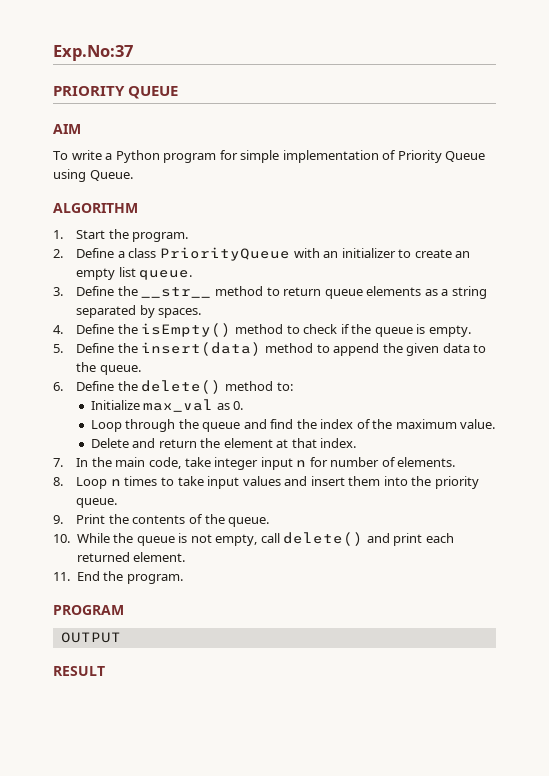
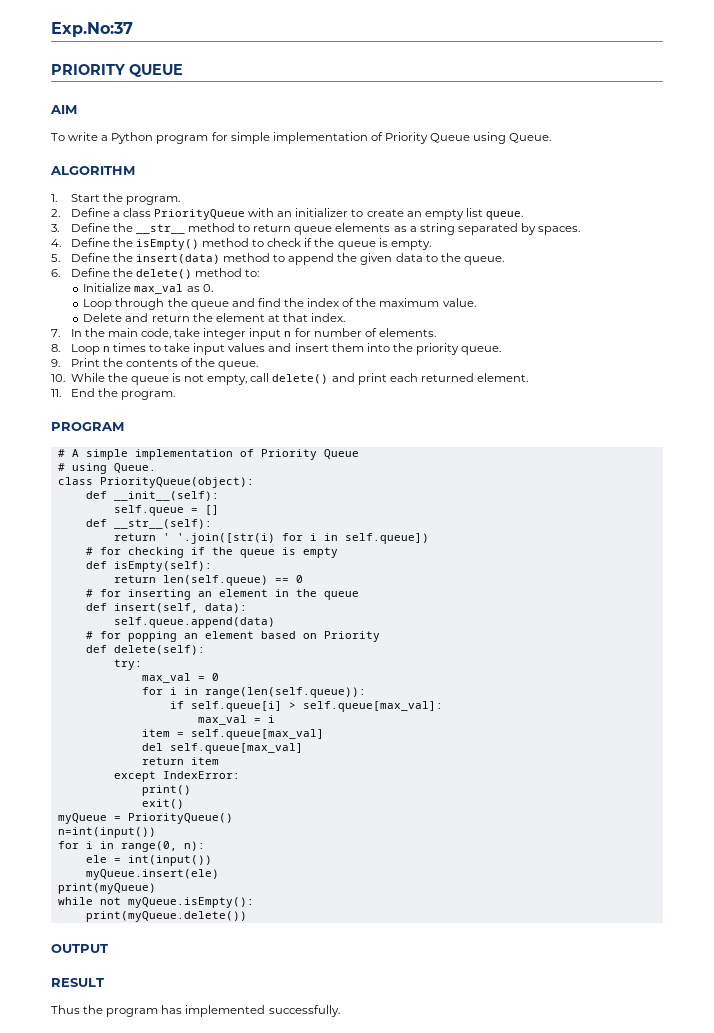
[60,632,121,643] [53,666,105,676] OUTPUT // RESULT -> [57,449,359,460] [57,463,156,474] [57,477,254,488] [85,491,219,501] [113,505,219,516] [85,519,212,529] [113,533,429,544] [85,547,338,558] [85,561,212,572] [113,575,303,586] [85,589,359,600] [85,603,247,613] [113,617,275,628] [85,631,380,642] [85,645,205,655] [113,659,142,670] [141,673,219,683] [141,687,366,698] [169,701,443,712] [197,715,275,725] [141,729,324,740] [141,743,303,754] [141,757,219,765] [113,771,240,782] [141,785,191,796] [141,799,184,809] [57,813,233,824] [57,827,156,838] [57,841,205,852] [85,855,212,866] [85,869,219,880] [57,883,156,894] [57,897,254,908] [85,911,247,922] [51,944,108,953] [51,978,104,987] [51,1005,340,1017] # A simple implementation of Priority Queue // # using Queue. // class PriorityQueue(object): // def __init__(self): // self.queue = [] // def __str__(self): // return ' '.join([str(i) for i in self.queue]) // # for checking if the queue is empty // def isEmpty(self): // return len(self.queue) == 0 // # for inserting an element in the queue // def insert(self, data): // self.queue.append(data) // # for popping an element based on Priority // def delete(self): // try: // max_val = 0 // for i in range(len(self.queue)): // if self.queue[i] > self.queue[max_val]: // max_val = i // item = self.queue[max_val] // del self.queue[max_val] // return item // except IndexError: // print() // exit() // myQueue = PriorityQueue() // n=int(input()) // for i in range(0, n): // ele = int(input()) // myQueue.insert(ele) // print(myQueue) // while not myQueue.isEmpty(): // print(myQueue.delete()) // OUTPUT // RESULT // Thus the program has implemented successfully.

